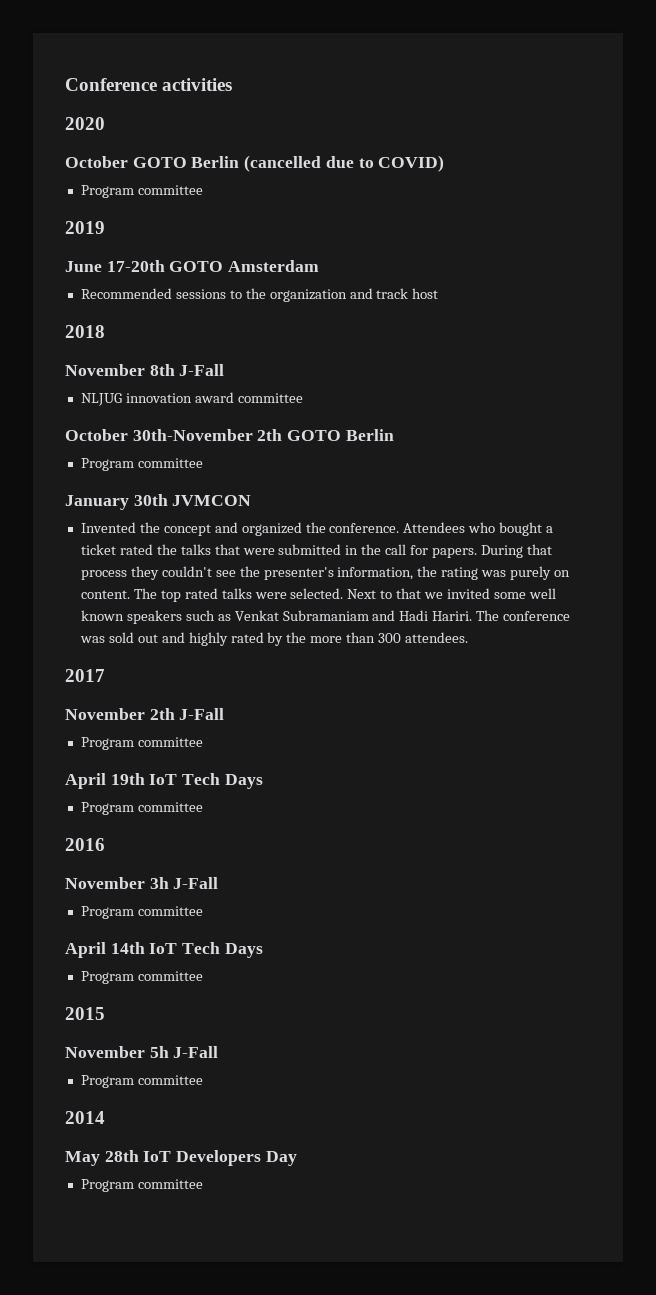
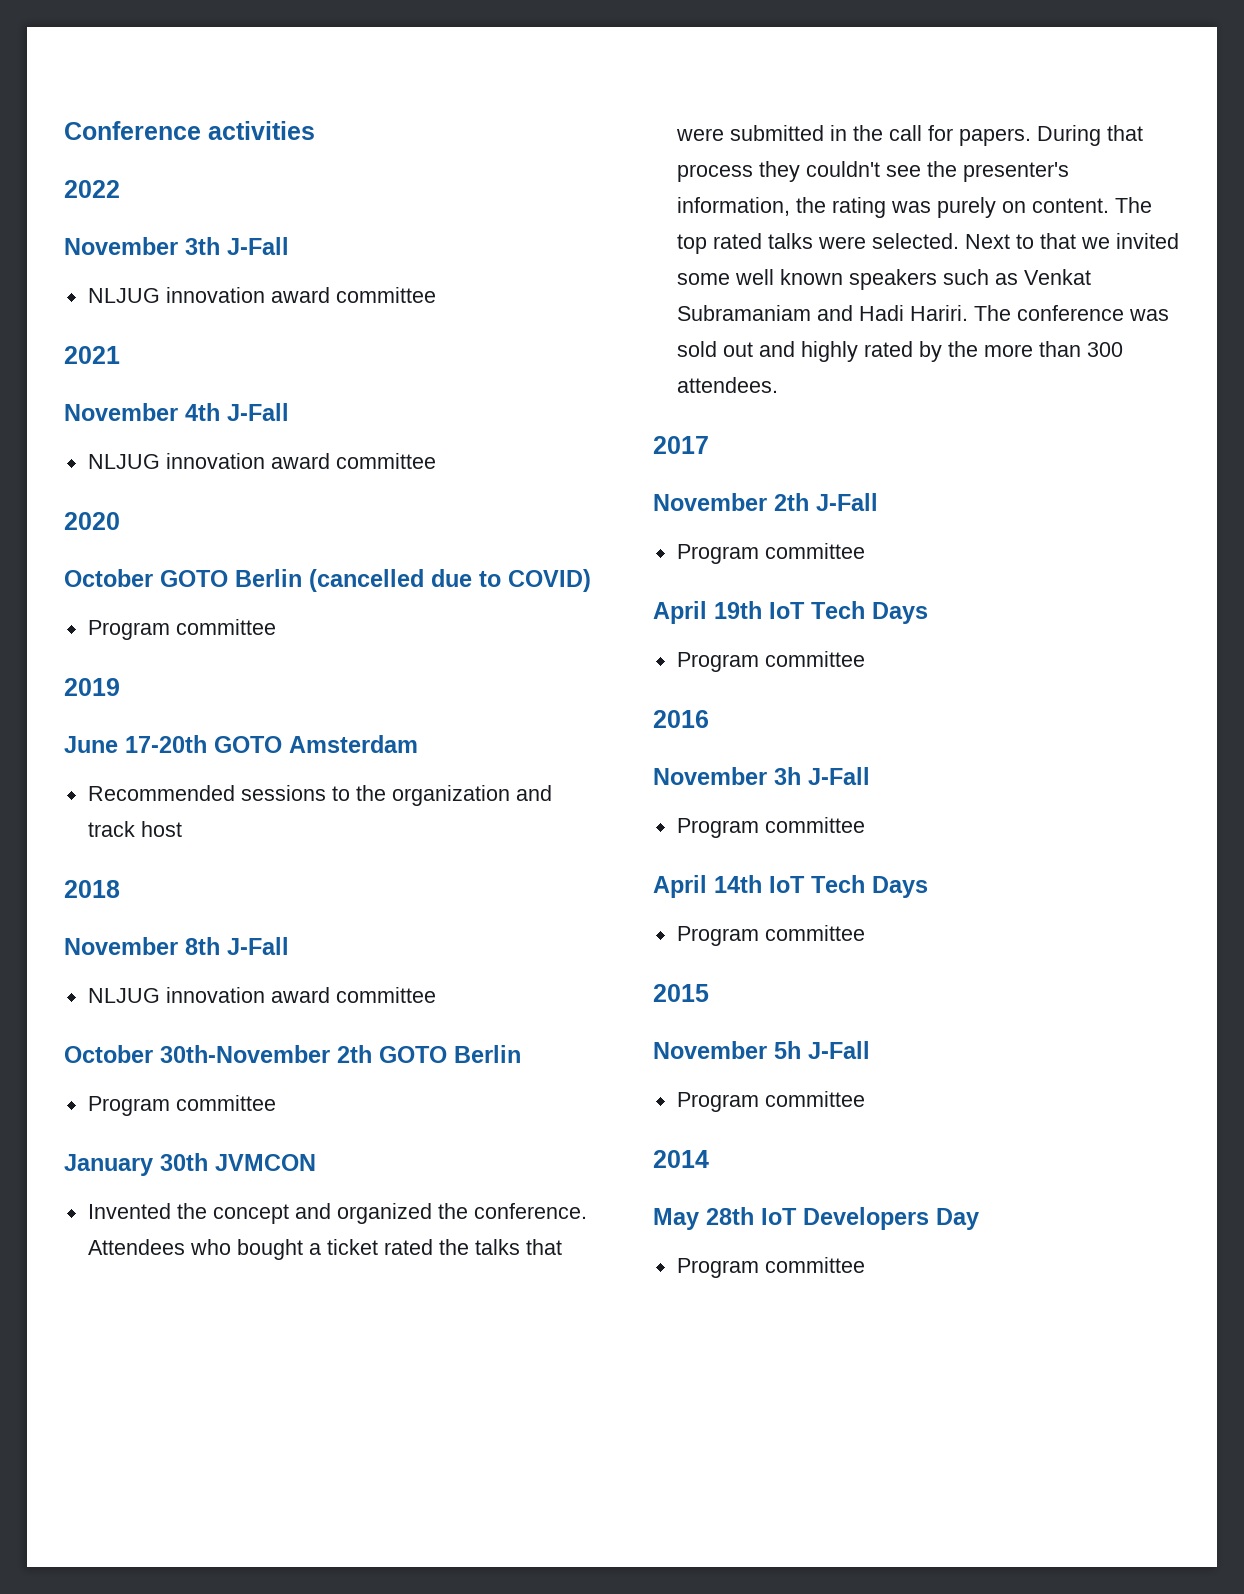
(233, 84) none -> [64,180,120,198] [64,237,289,255] [87,287,436,303] [64,346,120,364] [64,403,289,421] [87,453,436,469] // 2022 // November 3th J-Fall // NLJUG innovation award committee // 2021 // November 4th J-Fall // NLJUG innovation award committee

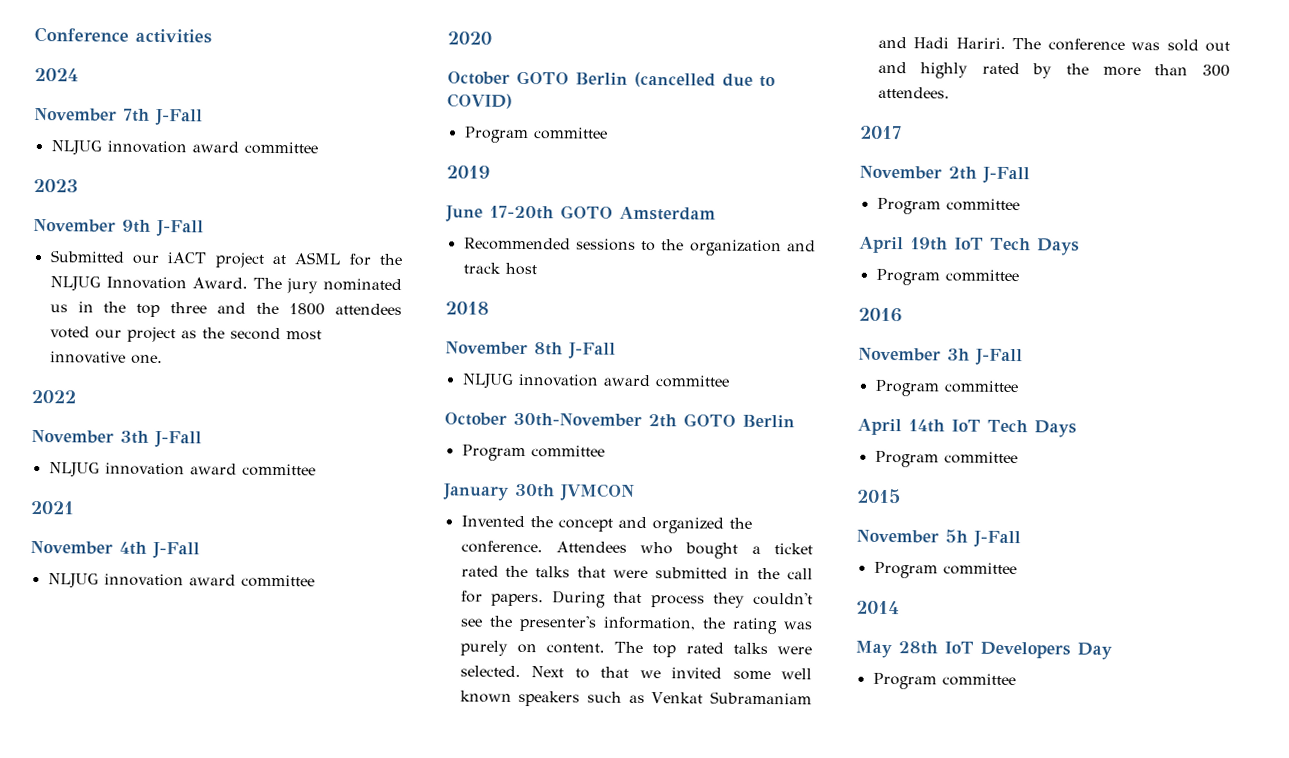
(315, 130) none -> [34,67,79,82] [34,107,203,126] [50,140,318,156] [33,178,78,193] [33,218,204,237] [49,250,403,268] [49,276,402,294] [49,301,402,318] [49,326,322,343] [49,351,163,365] // 2024 // November 7th J-Fall // NLJUG innovation award committee // 2023 // November 9th J-Fall // Submitted our iACT project at ASML for the NLJUG Innovation Award. The jury nominated us in the top three and the 1800 attendees voted our project as the second most innovative one.

